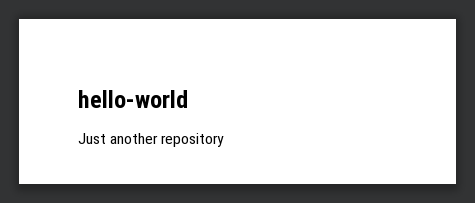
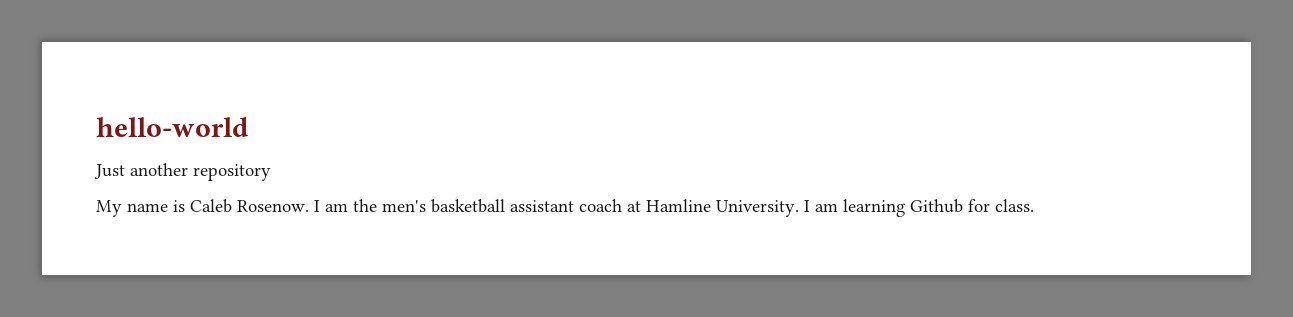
(225, 140) none -> [96,199,1034,217] // My name is Caleb Rosenow. I am the men's basketball assistant coach at Hamline University. I am learning Github for class.

